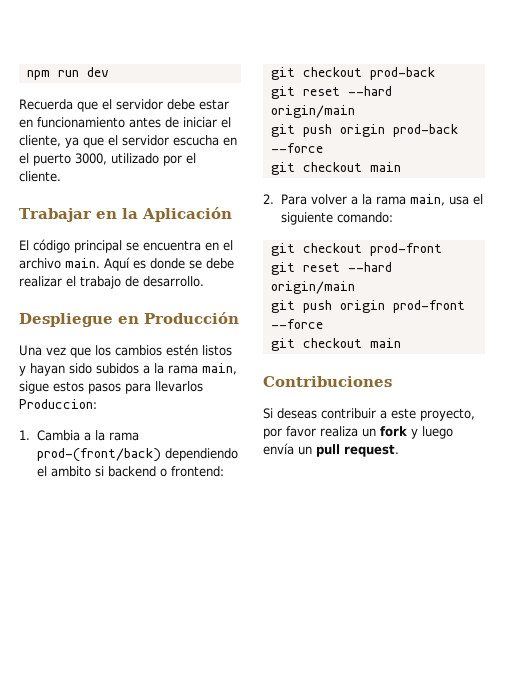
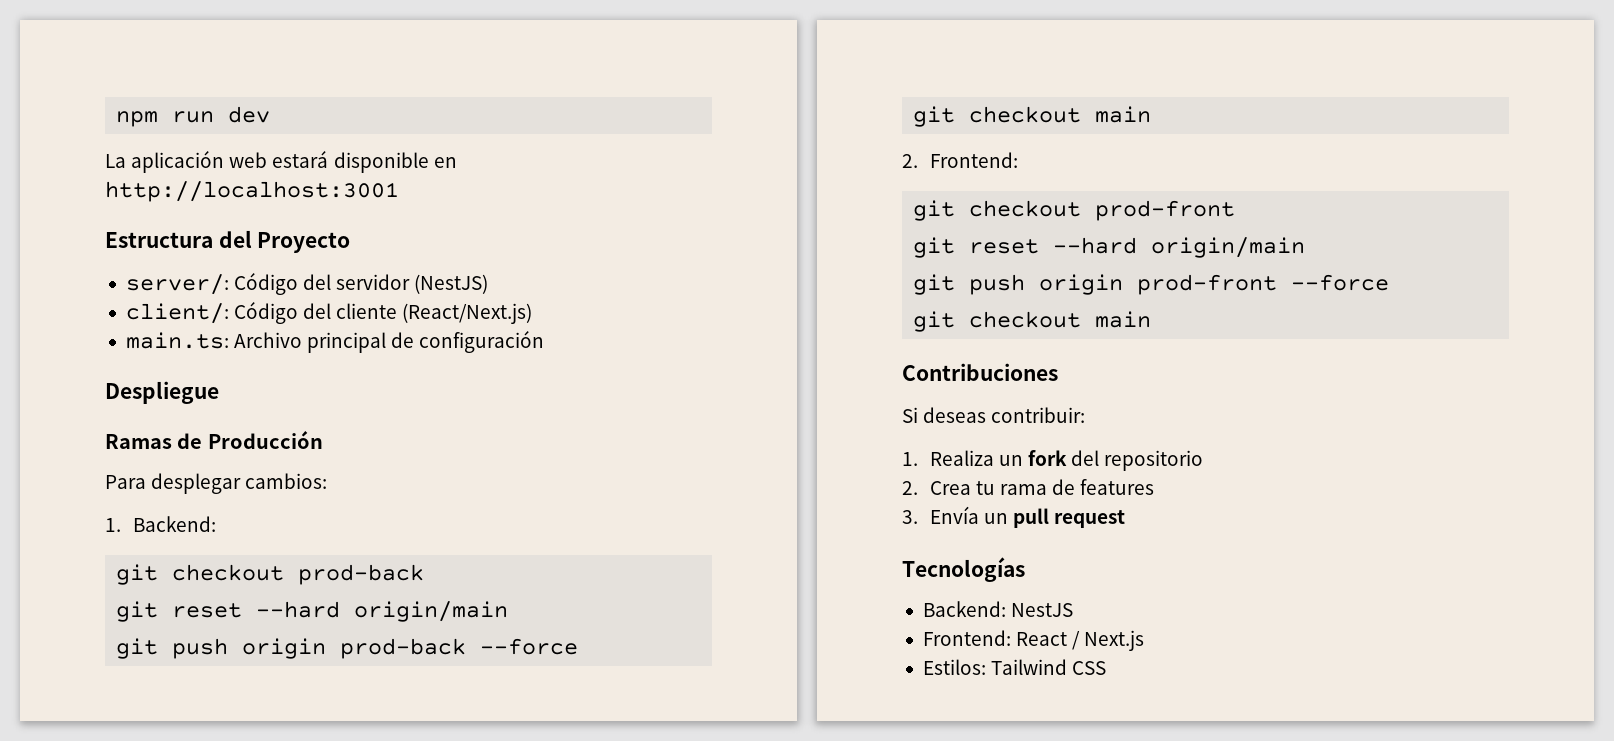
[19,99,229,112] [19,117,231,128] [19,135,237,148] [19,153,196,166] [19,171,61,182] [19,207,232,222] [19,239,233,253] [19,257,234,271] [19,276,204,289] Recuerda que el servidor debe estar en funcionamiento antes de iniciar el cliente, ya que el servidor escucha en el puerto 3000, utilizado por el cliente. // Trabajar en la Aplicación // El código principal se encuentra en el archivo main. Aquí es donde se debe realizar el trabajo de desarrollo. -> [105,151,457,173] [105,181,399,202] [105,230,351,253] [125,273,489,295] [125,302,533,324] [125,331,545,353] La aplicación web estará disponible en http://localhost:3001 // Estructura del Proyecto // server/: Código del servidor (NestJS) // client/: Código del cliente (React/Next.js) // main.ts: Archivo principal de configuración
[118,316,139,324] en -> [105,433,203,449] // Ramas de
[19,344,232,358] [19,363,237,376] [19,381,203,394] [19,399,97,409] [19,430,139,441] [36,448,238,462] [36,466,224,477] Una vez que los cambios estén listos y hayan sido subidos a la rama main, sigue estos pasos para llevarlos Produccion: // 1. Cambia a la rama prod-(front/back) dependiendo el ambito si backend o frontend: -> [105,473,328,494] [105,516,216,532] Para desplegar cambios: // 1. Backend:
[280,194,483,206] [280,212,393,225] Para volver a la rama main, usa el siguiente comando: -> [929,152,1018,168] Frontend:
[321,408,475,421] [263,426,453,439] [263,443,399,457] contribuir a este proyecto, por favor realiza un fork y luego envía un pull request. -> [991,407,1086,423] [902,450,1204,471] [902,479,1155,495] [902,506,1126,528] [902,557,1025,582] [922,601,1074,617] [922,630,1145,651] [922,659,1107,675] contribuir: // 1. Realiza un fork del repositorio // 2. Crea tu rama de features // 3. Envía un pull request // Tecnologías // Backend: NestJS // Frontend: React / Next.js // Estilos: Tailwind CSS

